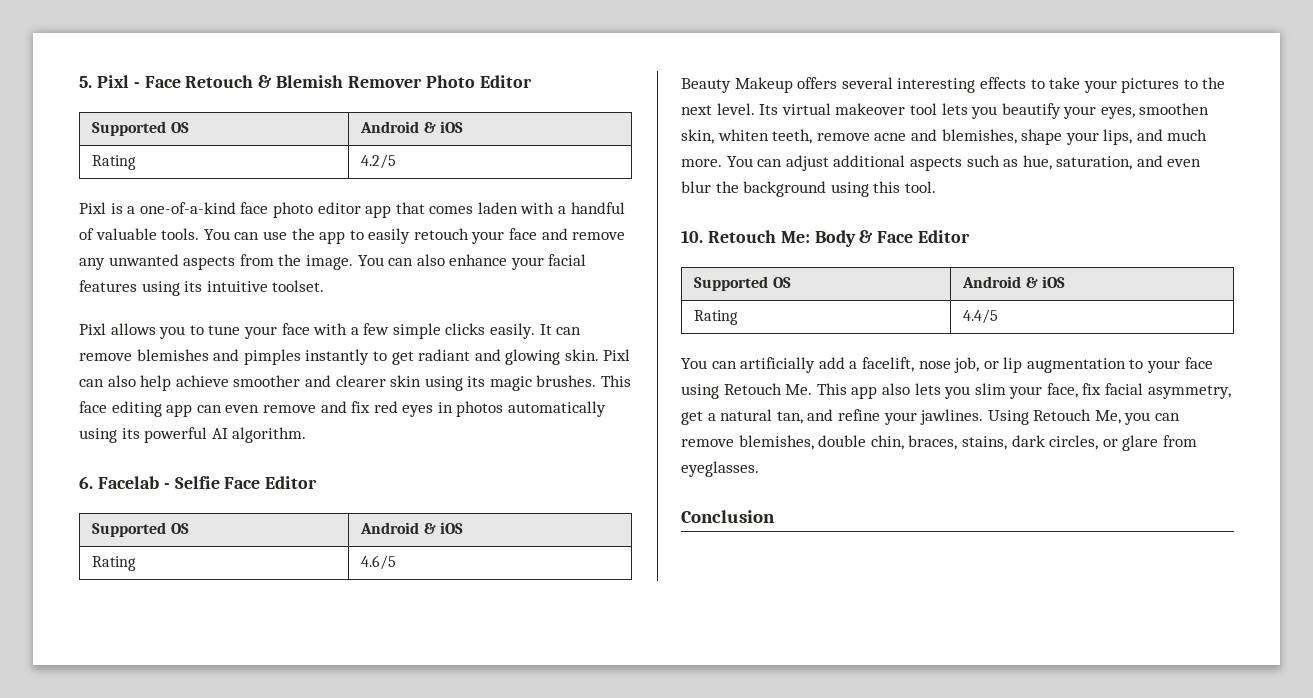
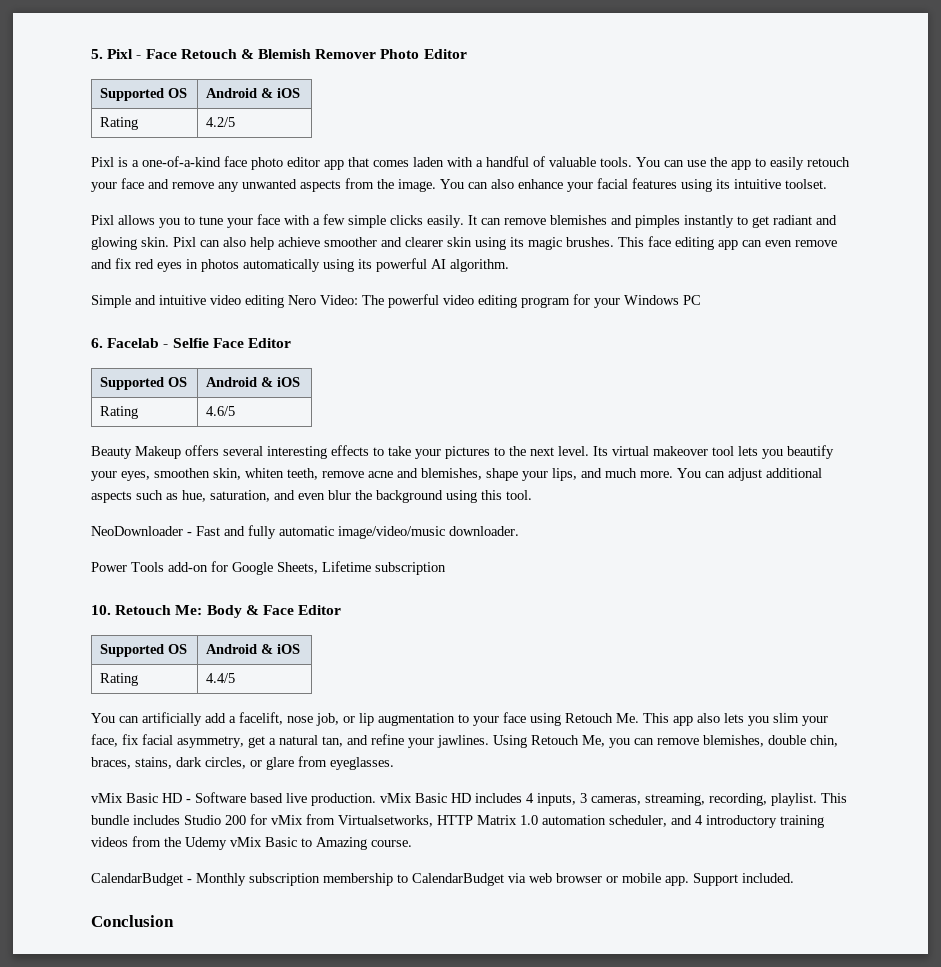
(307, 435) none -> [91,294,701,308] // Simple and intuitive video editing Nero Video: The powerful video editing program for your Windows PC
(936, 187) none -> [91,525,519,539] [91,561,446,575] // NeoDownloader - Fast and fully automatic image/video/music downloader. // Power Tools add-on for Google Sheets, Lifetime subscription
(759, 469) none -> [91,792,847,806] [91,814,824,828] [91,836,412,850] [91,873,794,886] // vMix Basic HD - Software based live production. vMix Basic HD includes 4 inputs, 3 cameras, streaming, recording, playlist. This bundle includes Studio 200 for vMix from Virtualsetworks, HTTP Matrix 1.0 automation scheduler, and 4 introductory training videos from the Udemy vMix Basic to Amazing course. // CalendarBudget - Monthly subscription membership to CalendarBudget via web browser or mobile app. Support included.

